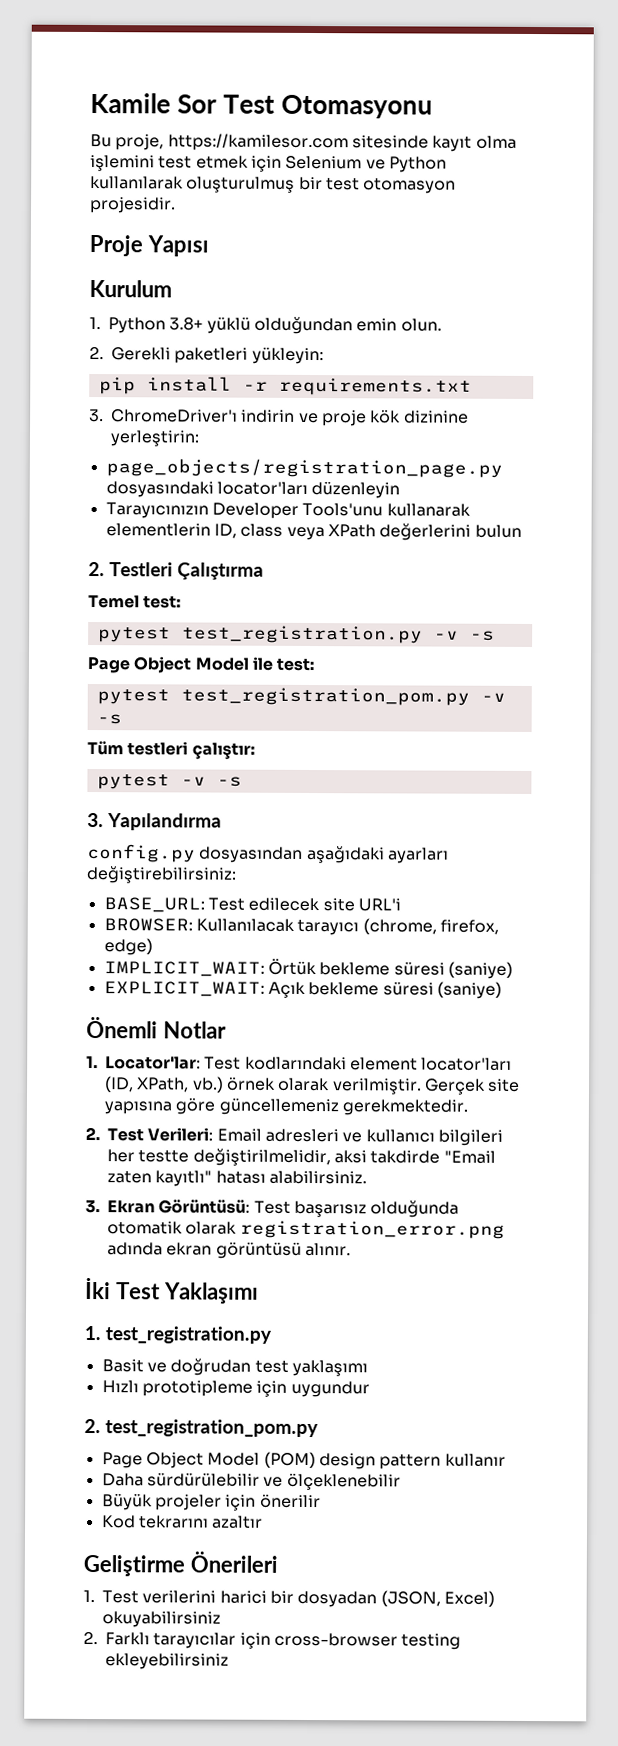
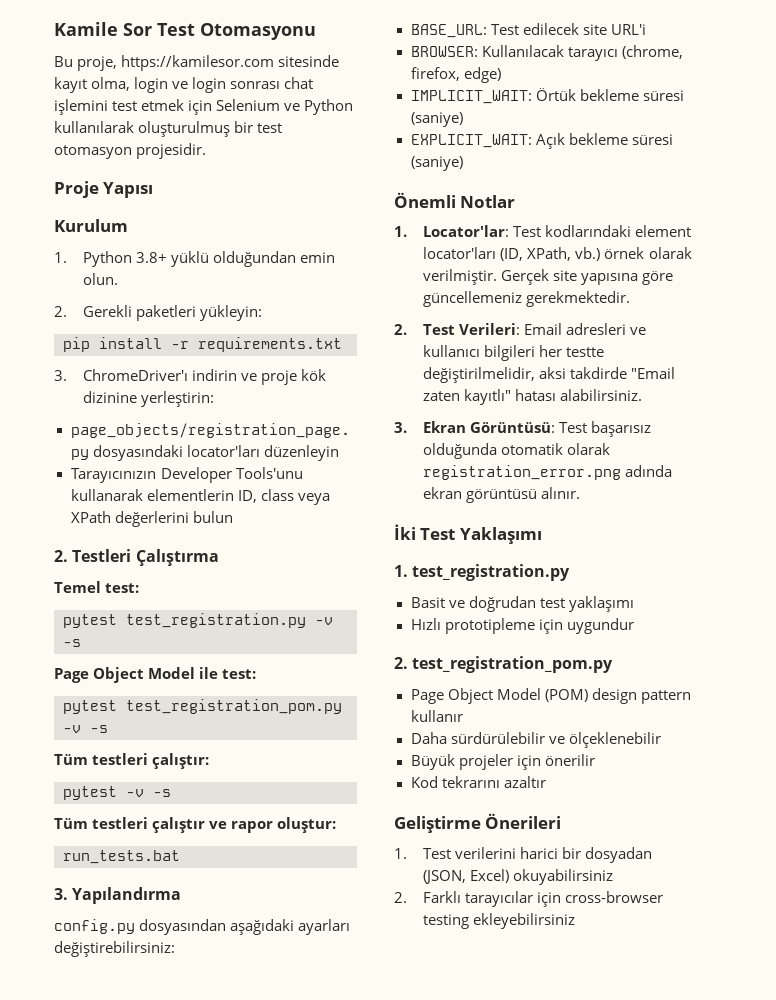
[475,135,517,149] olma -> [91,77,314,93] olma, login ve login sonrası chat
(242, 781) none -> [54,817,337,833] [63,850,180,864] // Tüm testleri çalıştır ve rapor oluştur: // run_tests.bat

